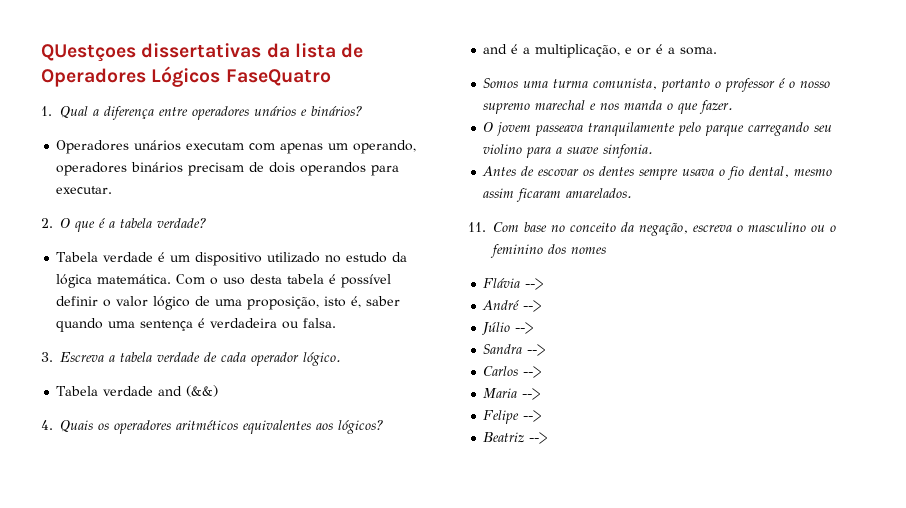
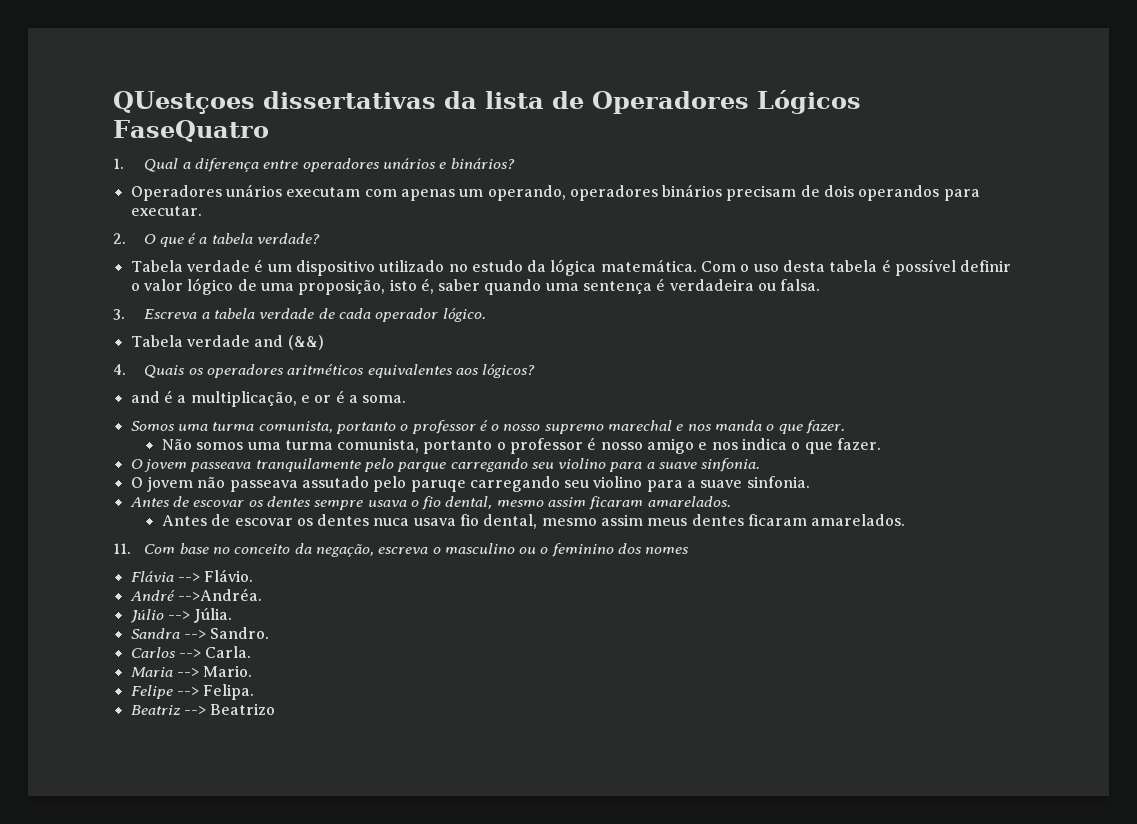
(734, 107) none -> [161,437,881,454] // Não somos uma turma comunista, portanto o professor é nosso amigo e nos indica o que fazer.
(654, 151) none -> [130,476,810,492] // O jovem não passeava assutado pelo paruqe carregando seu violino para a suave sinfonia.
(633, 193) none -> [161,514,906,529] // Antes de escovar os dentes nuca usava fio dental, mesmo assim meus dentes ficaram amarelados.
(544, 284) none -> [204,569,254,582] Flávio.
[523,300,542,312] --> -> [177,588,262,601] -->Andréa.
(534, 328) none -> [194,608,233,623] Júlia.
(546, 350) none -> [210,627,270,639] Sandro.
(542, 372) none -> [205,646,252,658] Carla.
(541, 394) none -> [203,665,253,677] Mario.
(542, 416) none -> [203,684,255,700] Felipa.
(548, 438) none -> [210,703,276,715] Beatrizo

